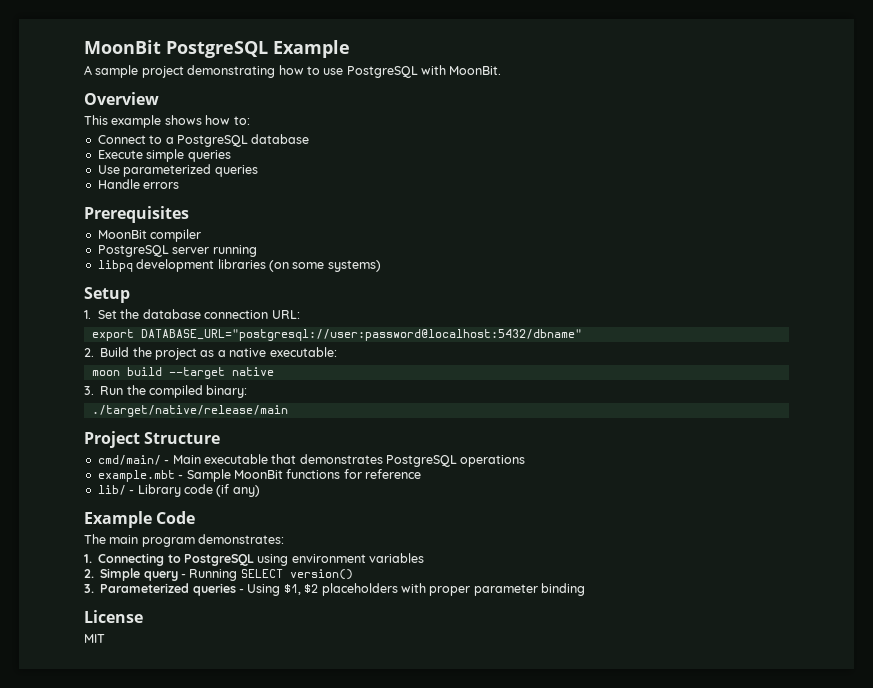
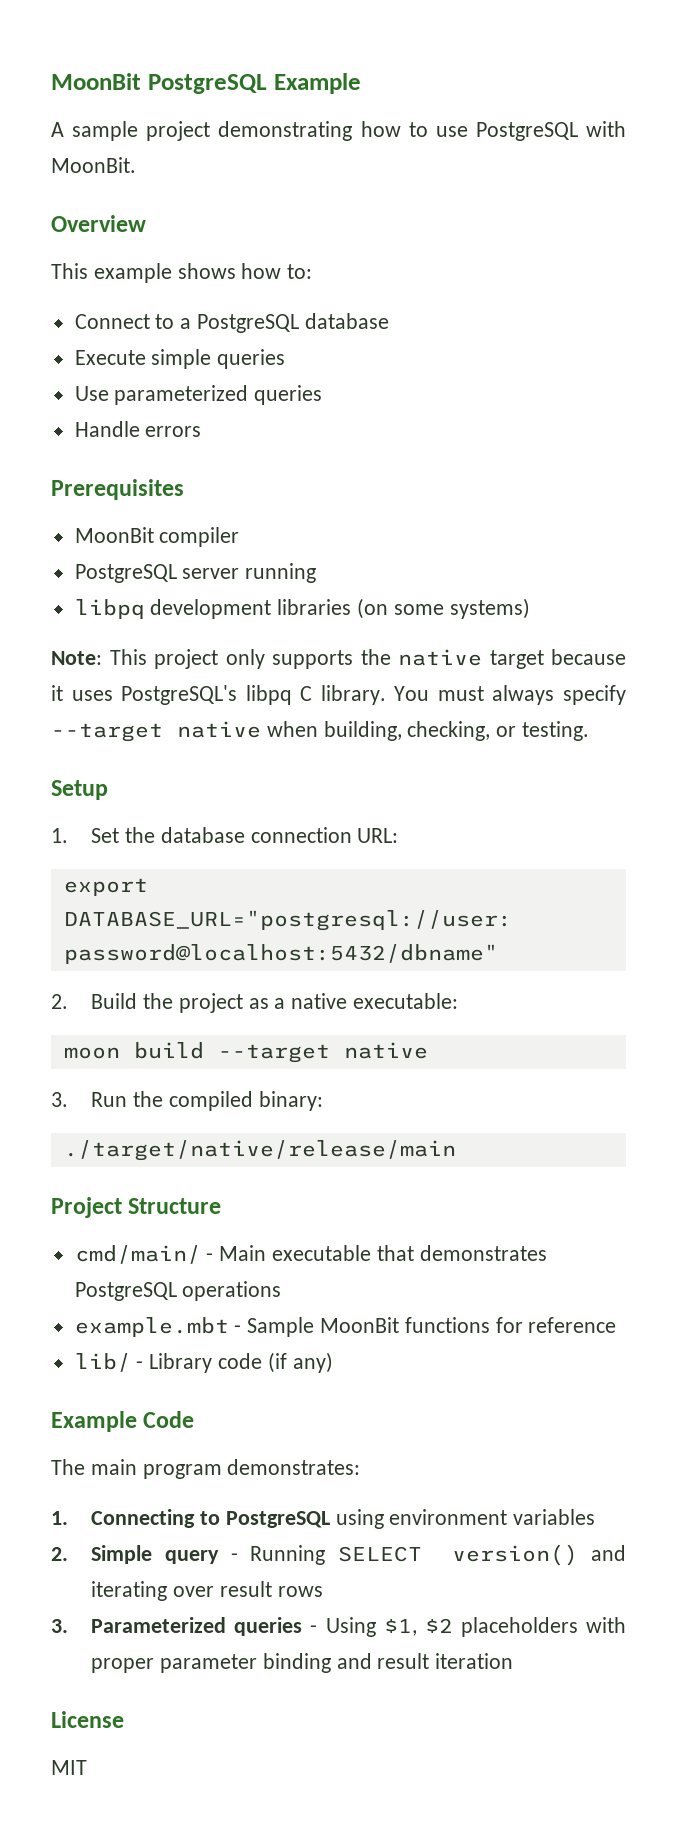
(381, 266) none -> [51,649,626,669] [51,685,626,705] [51,721,590,742] // Note: This project only supports the native target because it uses PostgreSQL's libpq C library. You must always specify --target native when building, checking, or testing.
(353, 574) none -> [590,1545,626,1561] [91,1581,323,1601] and iterating over result rows
(585, 589) none -> [336,1653,514,1669] and result iteration

